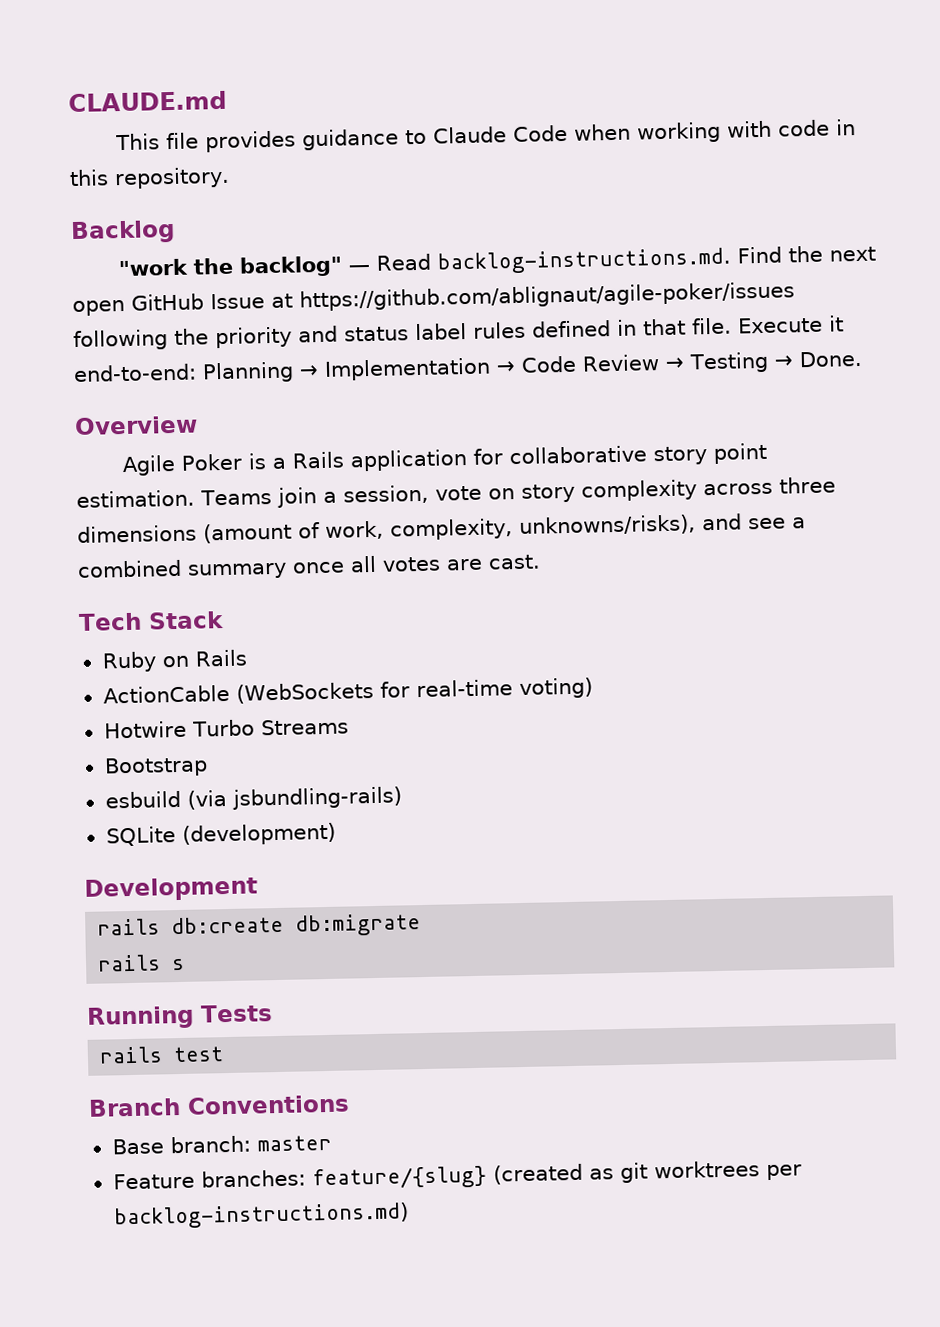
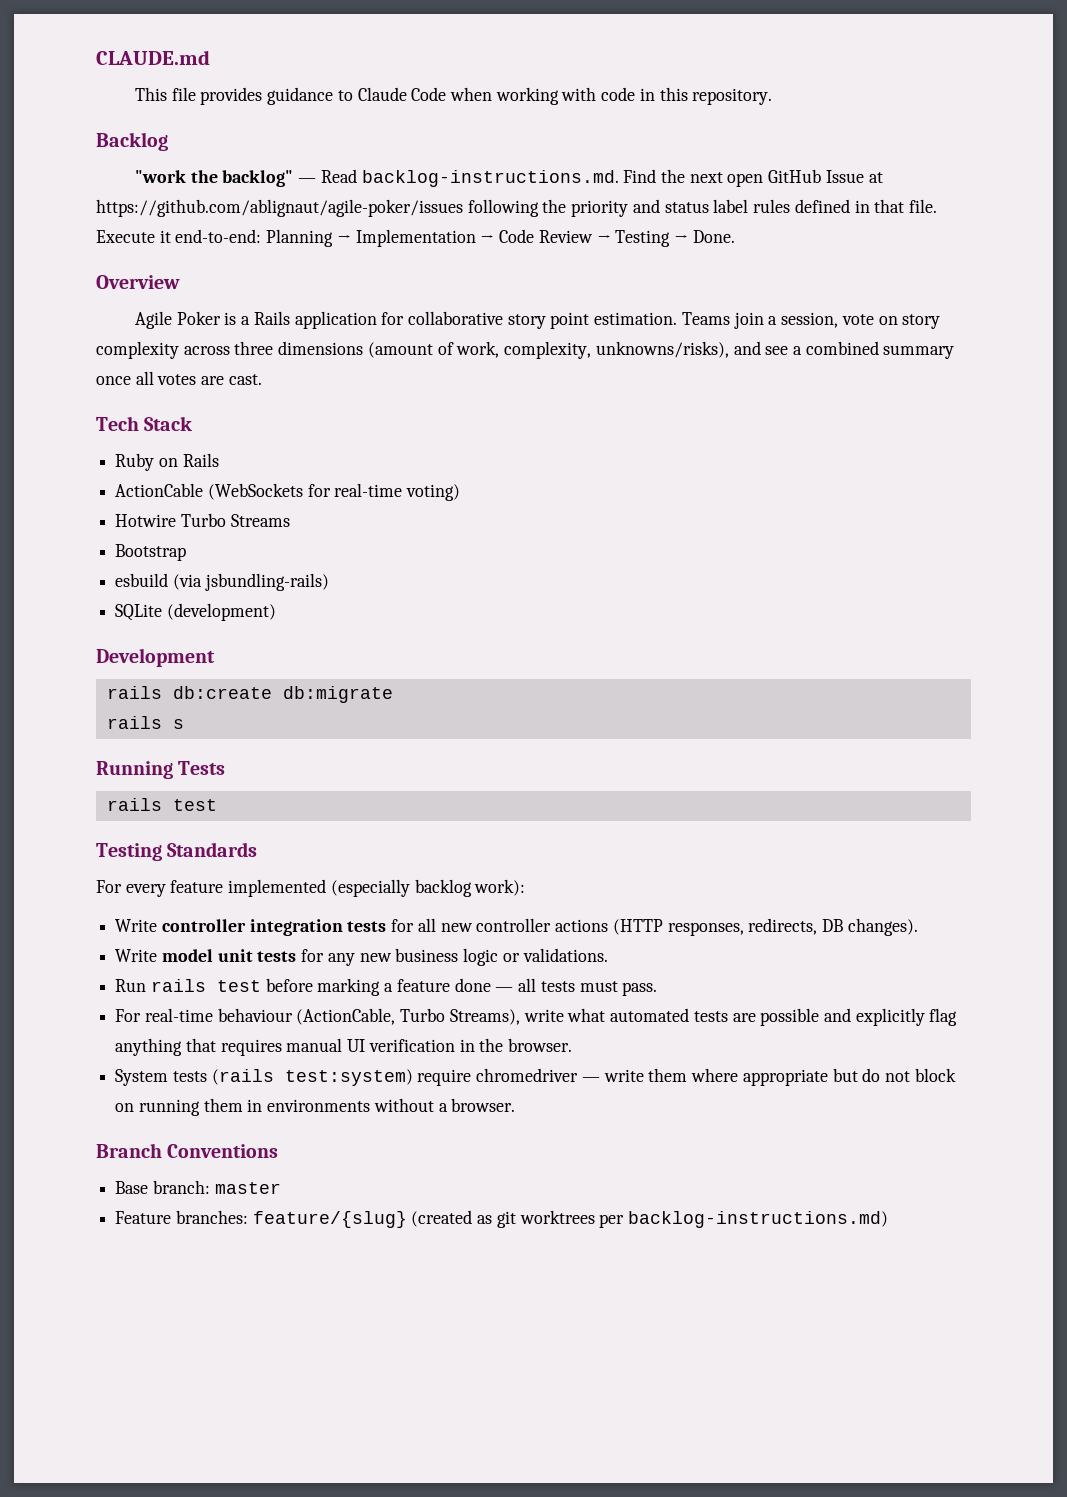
(225, 1054) none -> [96,842,258,861] [96,879,526,897] [115,918,918,936] [115,948,608,966] [115,978,658,996] [115,1008,958,1026] [115,1038,573,1056] [115,1068,956,1086] [115,1098,516,1116] // Testing Standards // For every feature implemented (especially backlog work): // Write controller integration tests for all new controller actions (HTTP responses, redirects, DB changes). // Write model unit tests for any new business logic or validations. // Run rails test before marking a feature done — all tests must pass. // For real-time behaviour (ActionCable, Turbo Streams), write what automated tests are possible and explicitly flag anything that requires manual UI verification in the browser. // System tests (rails test:system) require chromedriver — write them where appropriate but do not block on running them in environments without a browser.

